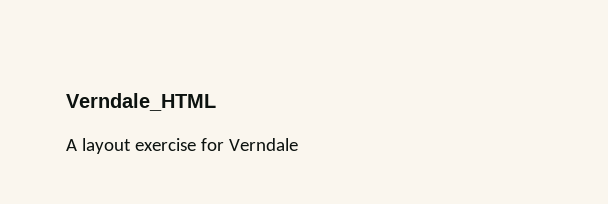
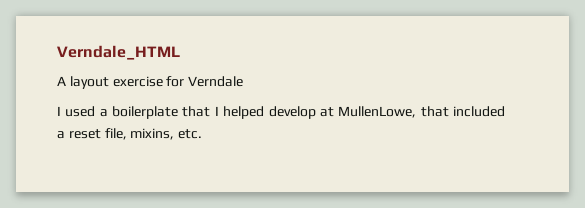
(298, 144) none -> [57,106,506,119] [57,128,203,140] // I used a boilerplate that I helped develop at MullenLowe, that included a reset file, mixins, etc.

